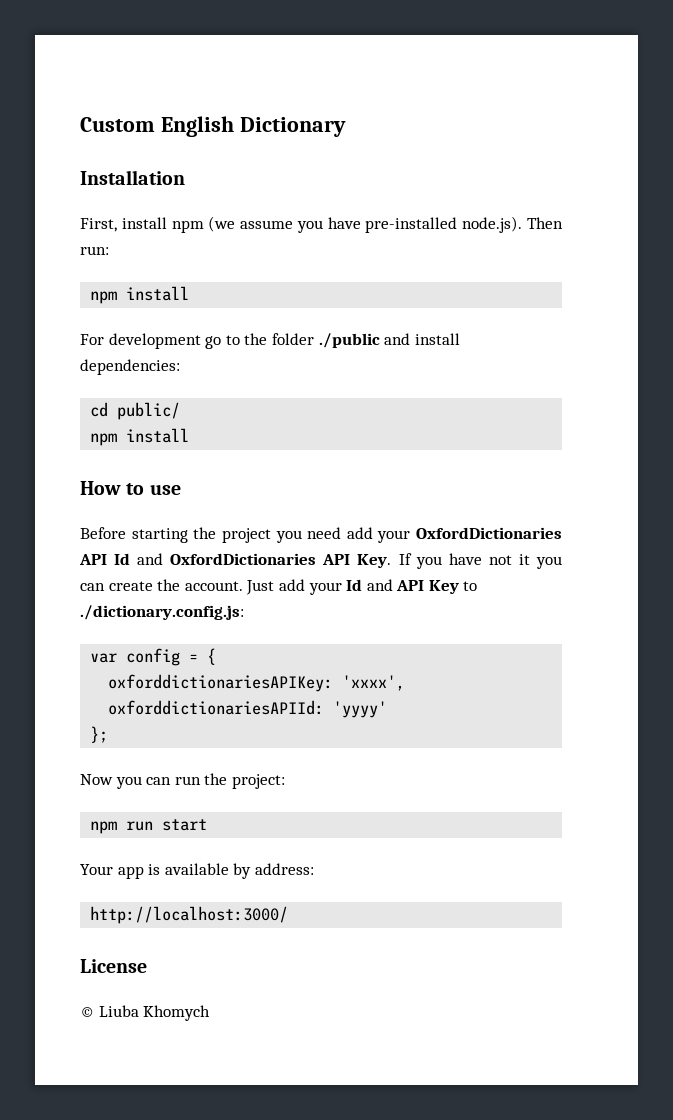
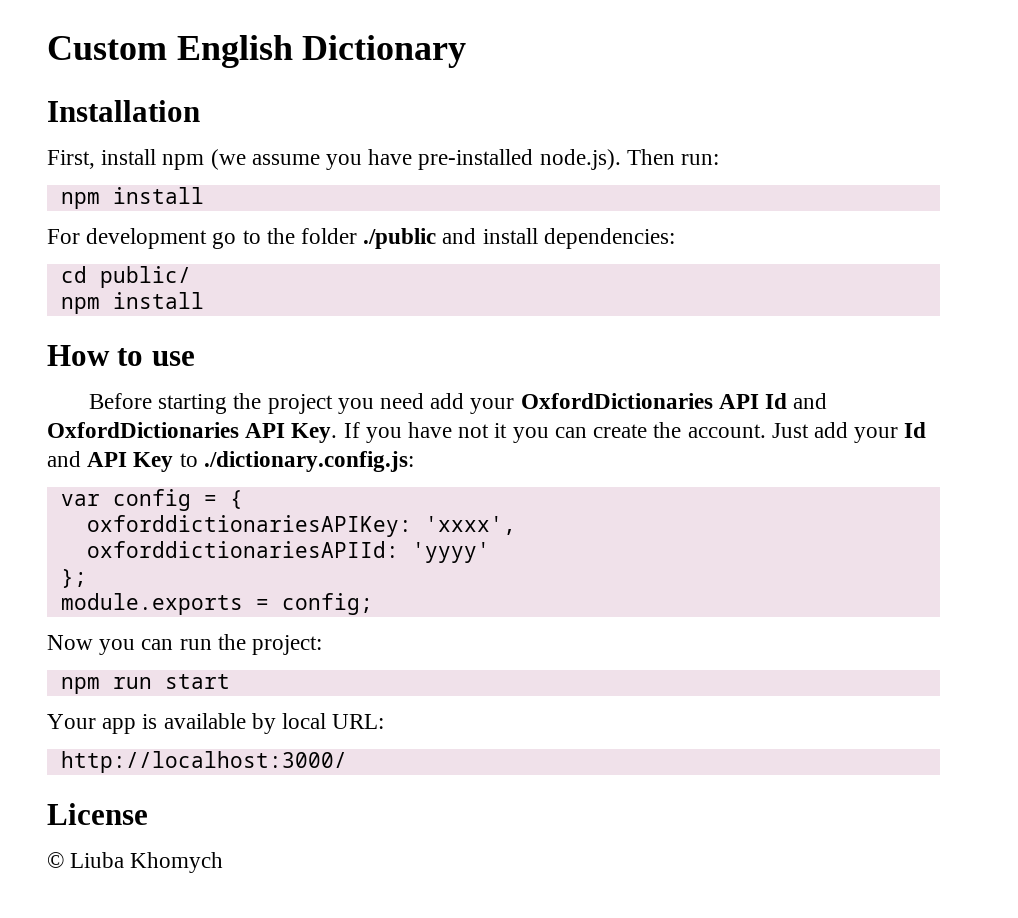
(109, 734) none -> [60,593,373,615] // module.exports = config;
[254,863,314,875] address: -> [282,713,385,729] local URL:

